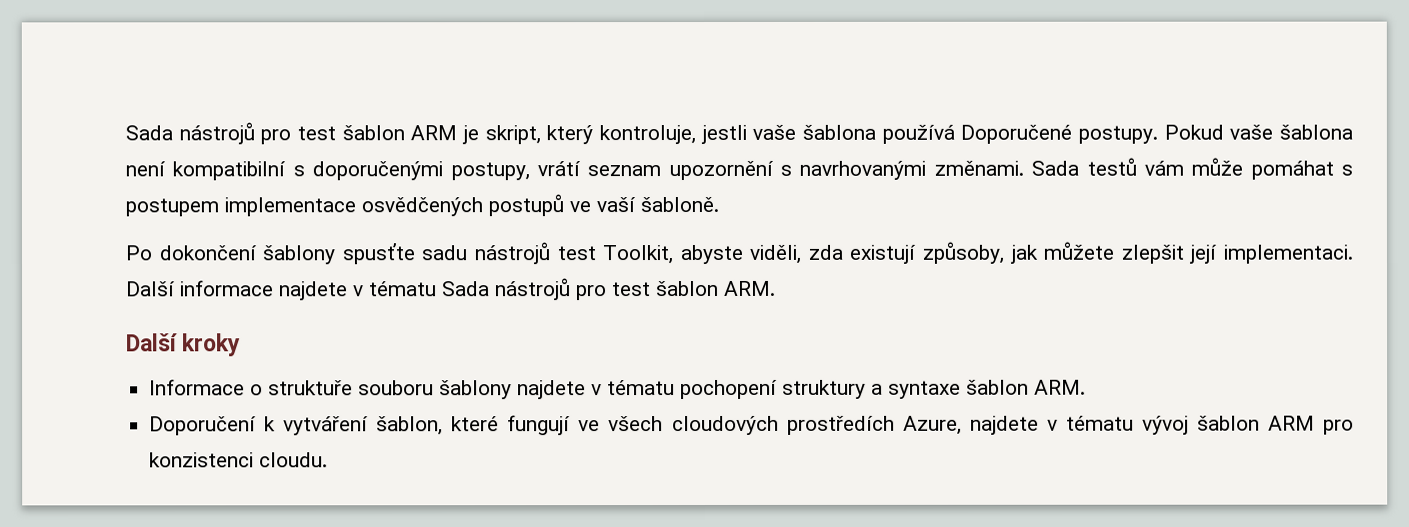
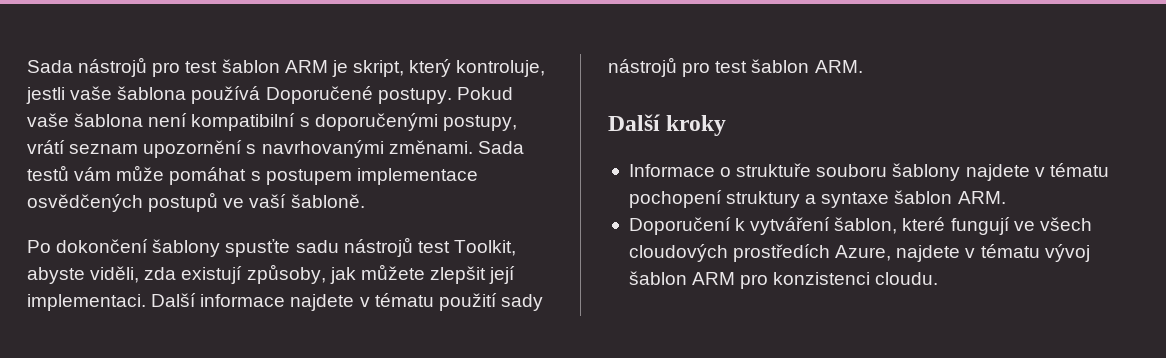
[442,281,490,297] Sada -> [438,293,543,311] použití sady

